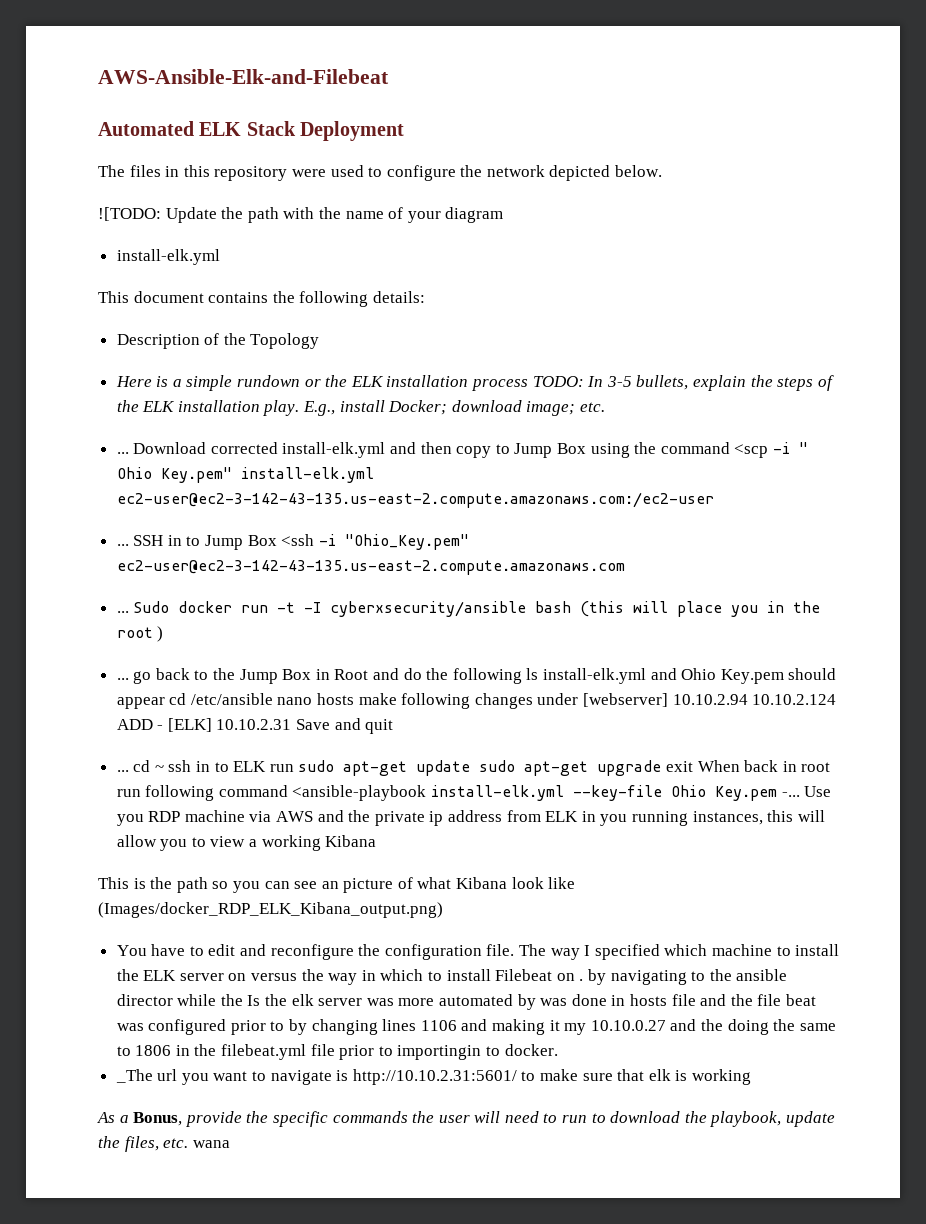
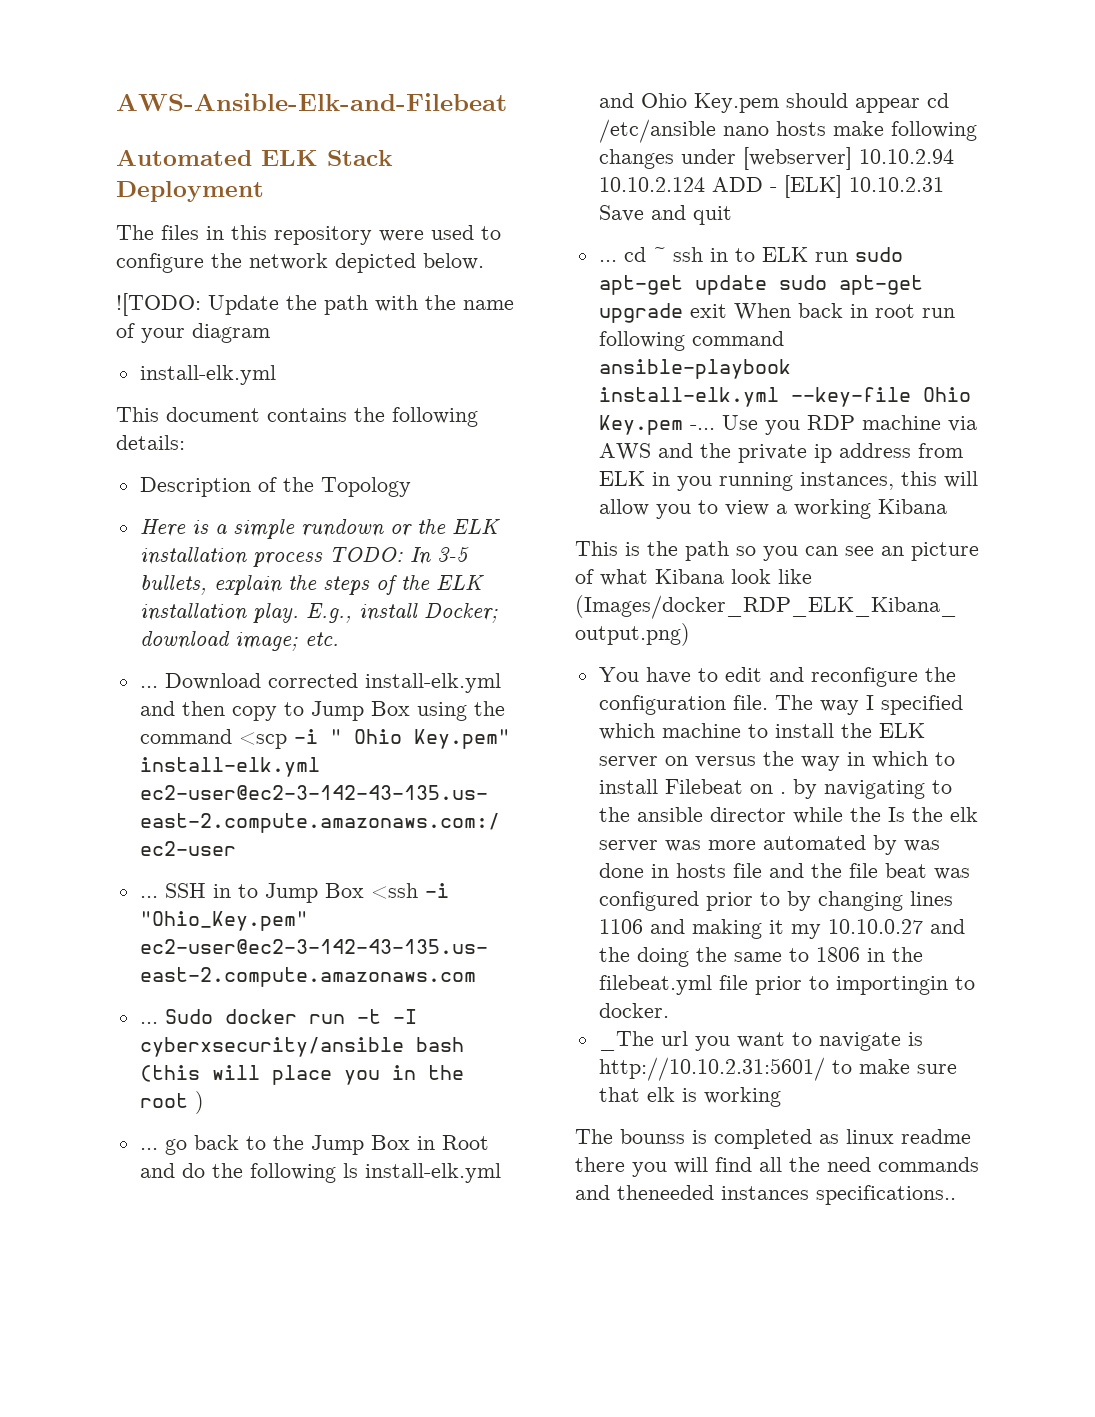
[292,785,427,801] <ansible-playbook -> [598,359,791,379] ansible-playbook
[97,1111,836,1127] [98,1136,230,1152] As a Bonus, provide the specific commands the user will need to run to download the playbook, update the files, etc. wana -> [575,1129,971,1149] [575,1157,979,1177] [575,1185,956,1205] The bounss is completed as linux readme there you will find all the need commands and theneeded instances specifications..

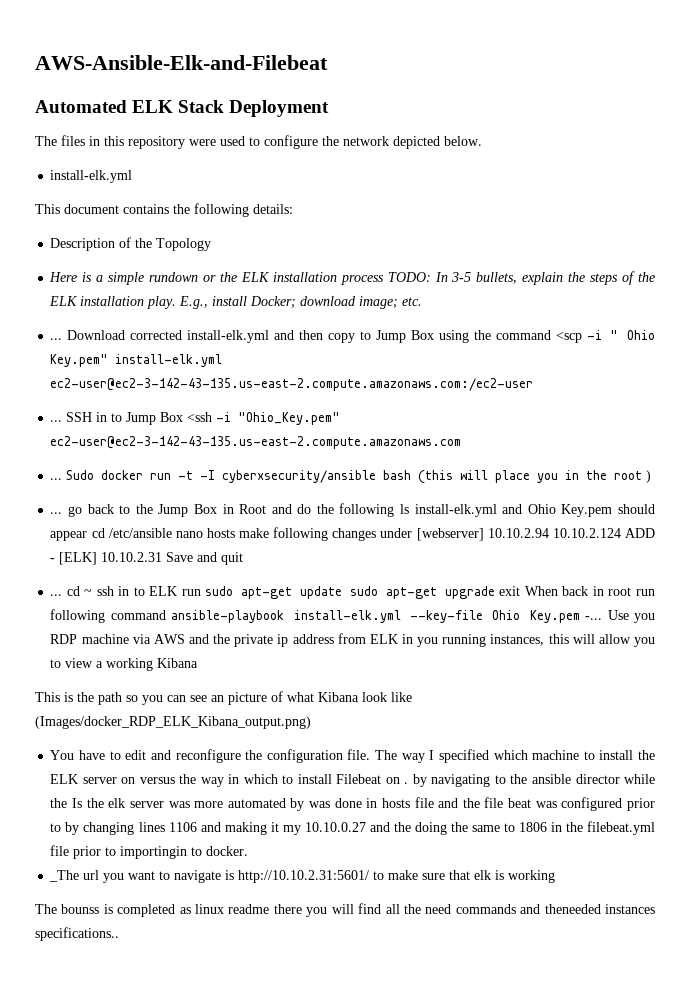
[116,293,514,316] [116,323,270,343] // ![TODO: Update the path with the name of your diagram -> (482, 141) none

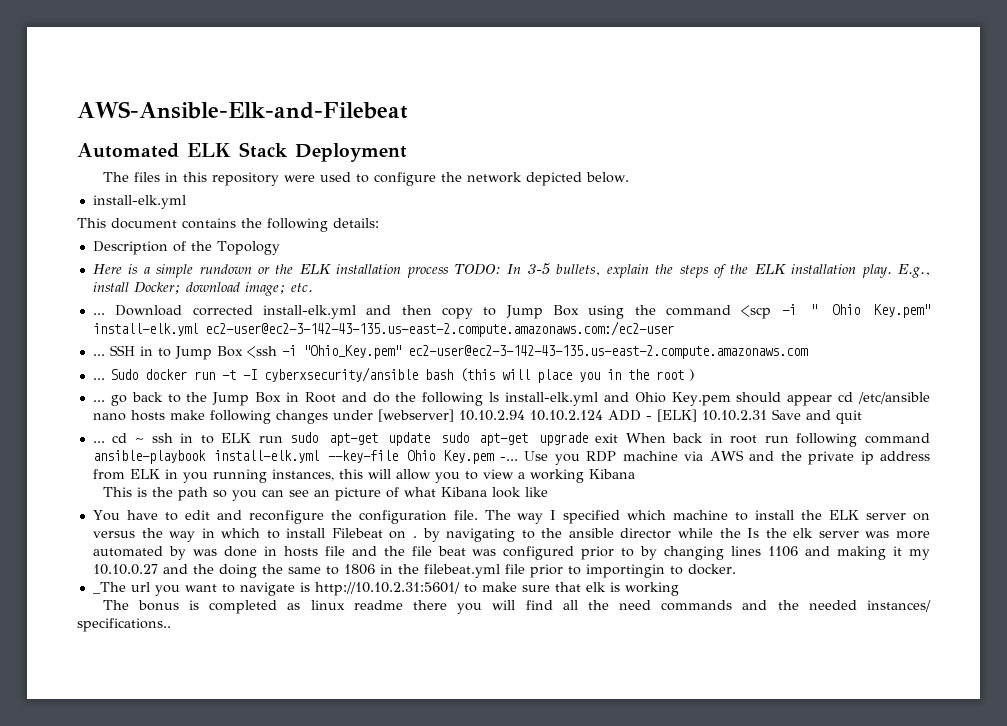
[35,716,311,729] (Images/docker_RDP_ELK_Kibana_output.png) -> (548, 492) none
[61,904,100,914] bounss -> [137,600,179,611] bonus
[544,904,656,914] theneeded instances -> [777,600,931,612] the needed instances/

